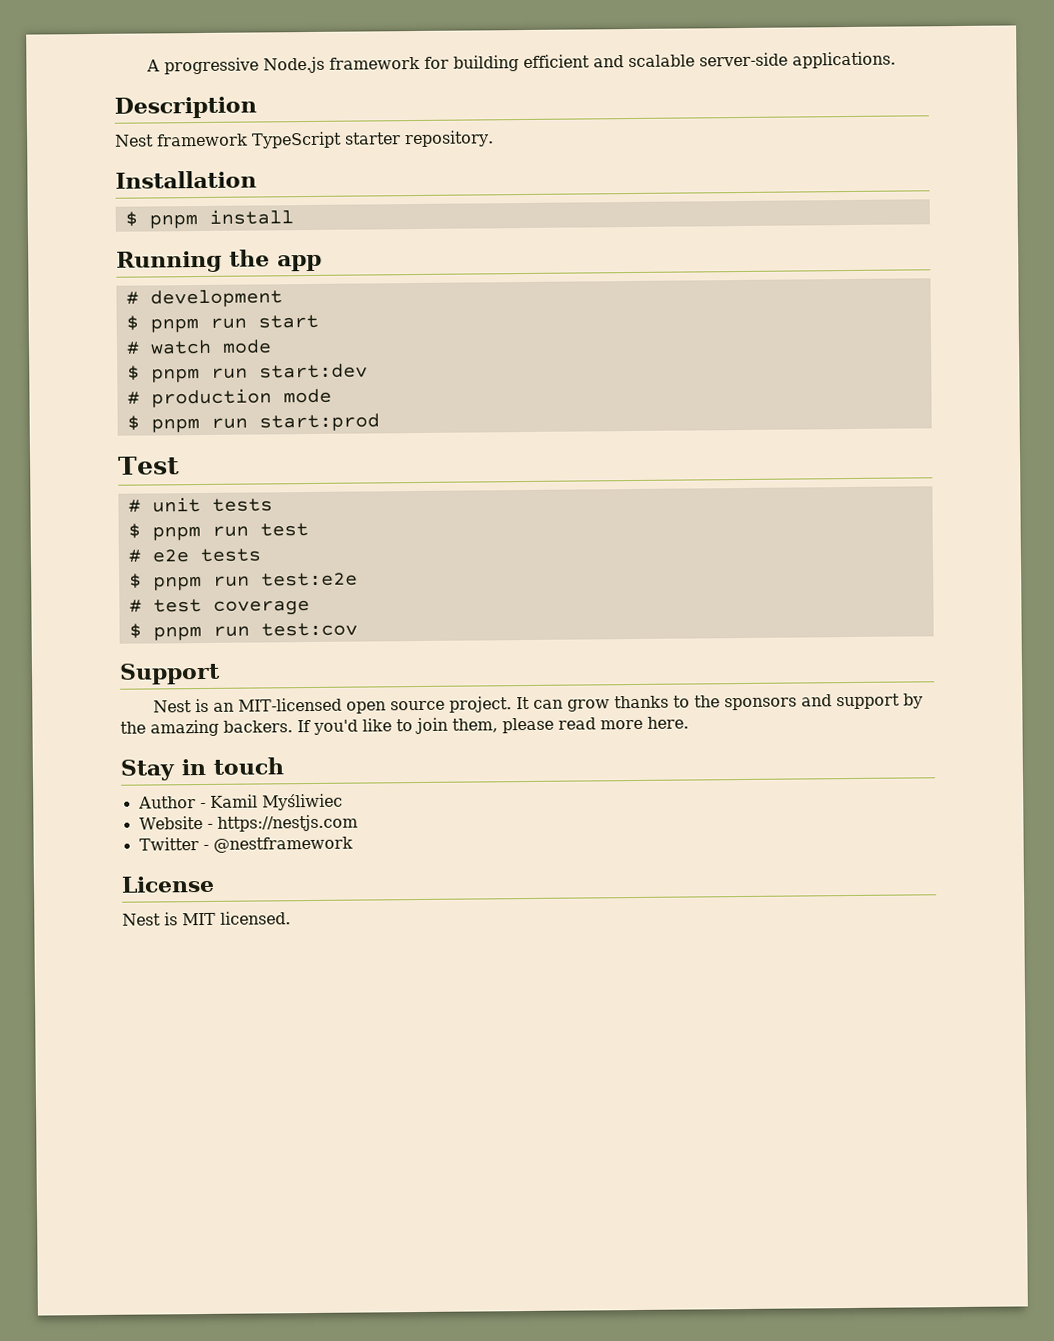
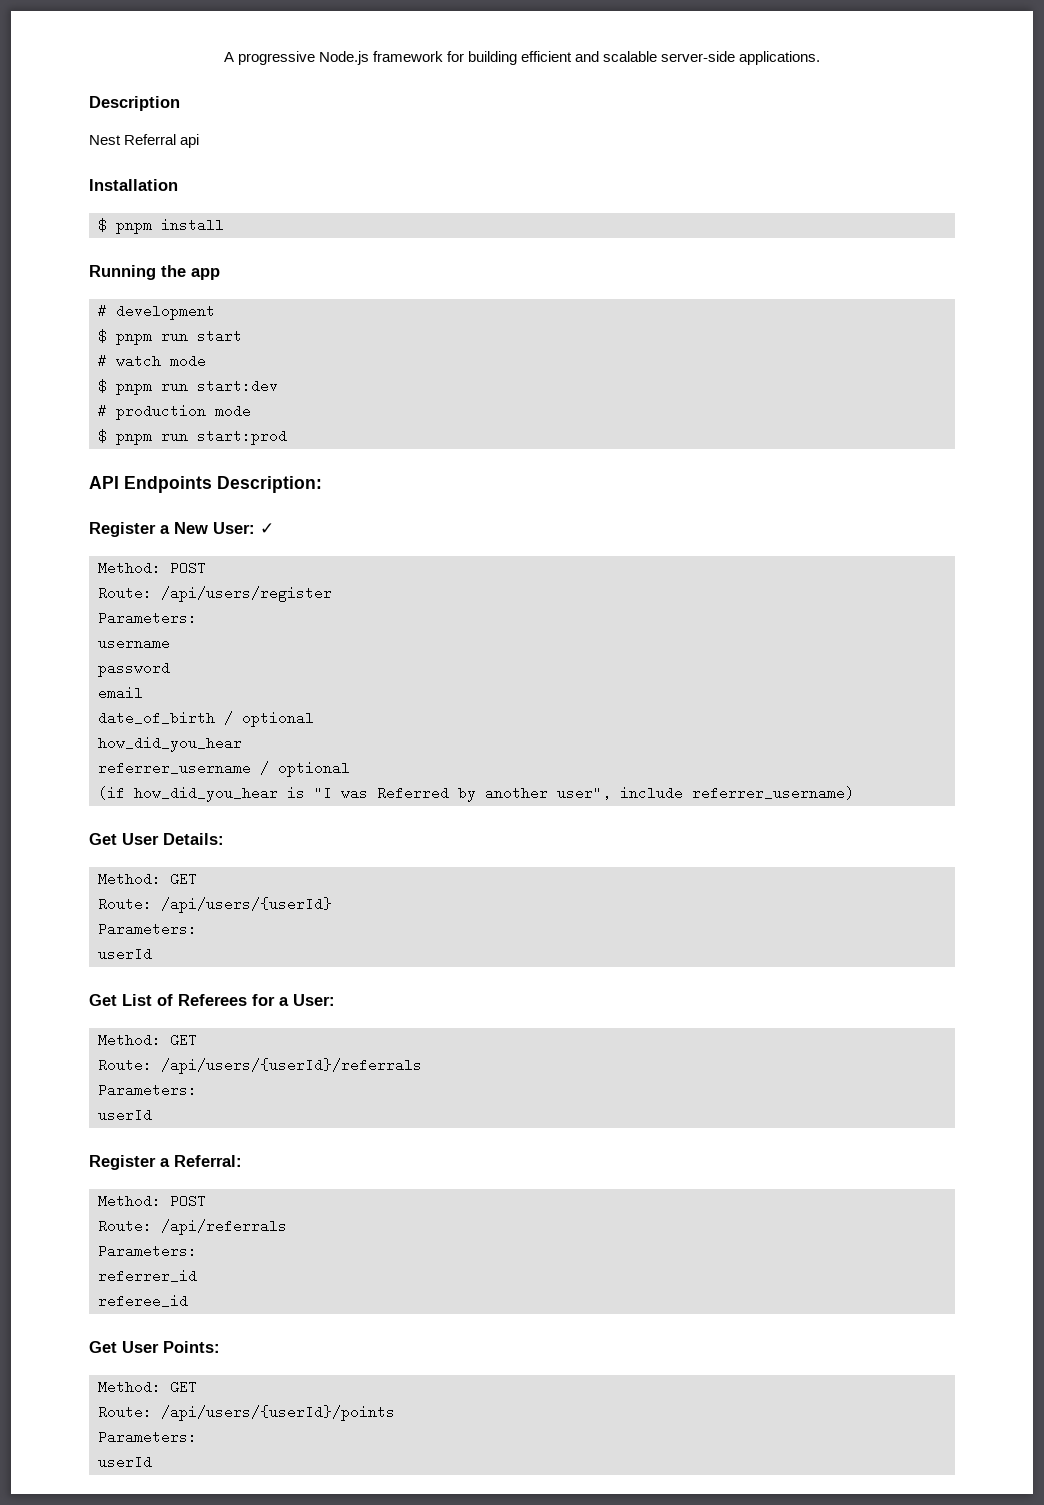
[157,130,494,149] framework TypeScript starter repository. -> [124,134,200,148] Referral api
[118,456,180,475] [127,497,273,513] [127,523,309,541] [127,548,261,563] [128,572,358,591] [128,599,310,616] [128,622,358,641] [119,662,221,685] [152,693,923,714] [120,716,689,737] [120,757,284,781] [137,793,343,811] [138,814,358,832] [138,836,353,853] [121,875,215,893] [122,911,291,926] Test // # unit tests // $ pnpm run test // # e2e tests // $ pnpm run test:e2e // # test coverage // $ pnpm run test:cov // Support // Nest is an MIT-licensed open source project. It can grow thanks to the sponsors and support by the amazing backers. If you'd like to join them, please read more here. // Stay in touch // Author - Kamil Myśliwiec // Website - https://nestjs.com // Twitter - @nestframework // License // Nest is MIT licensed. -> [89,476,322,493] [89,522,274,537] [98,561,206,575] [98,586,332,602] [98,611,197,625] [98,636,170,650] [98,661,170,677] [98,686,143,700] [98,711,314,727] [98,736,242,752] [98,761,350,777] [98,786,854,802] [89,833,224,845] [98,872,197,886] [98,897,332,913] [98,922,197,936] [98,947,152,961] [89,994,335,1006] [98,1033,197,1047] [98,1058,422,1074] [98,1083,197,1097] [98,1108,152,1122] [89,1155,242,1170] [98,1194,206,1208] [98,1219,287,1235] [98,1244,197,1258] [98,1269,197,1283] [98,1294,188,1308] [89,1341,220,1353] [98,1380,197,1394] [98,1405,395,1421] [98,1430,197,1444] [98,1455,152,1469] API Endpoints Description: // Register a New User: ✓ // Method: POST // Route: /api/users/register // Parameters: // username // password // email // date_of_birth / optional // how_did_you_hear // referrer_username / optional // (if how_did_you_hear is "I was Referred by another user", include referrer_username) // Get User Details: // Method: GET // Route: /api/users/{userId} // Parameters: // userId // Get List of Referees for a User: // Method: GET // Route: /api/users/{userId}/referrals // Parameters: // userId // Register a Referral: // Method: POST // Route: /api/referrals // Parameters: // referrer_id // referee_id // Get User Points: // Method: GET // Route: /api/users/{userId}/points // Parameters: // userId

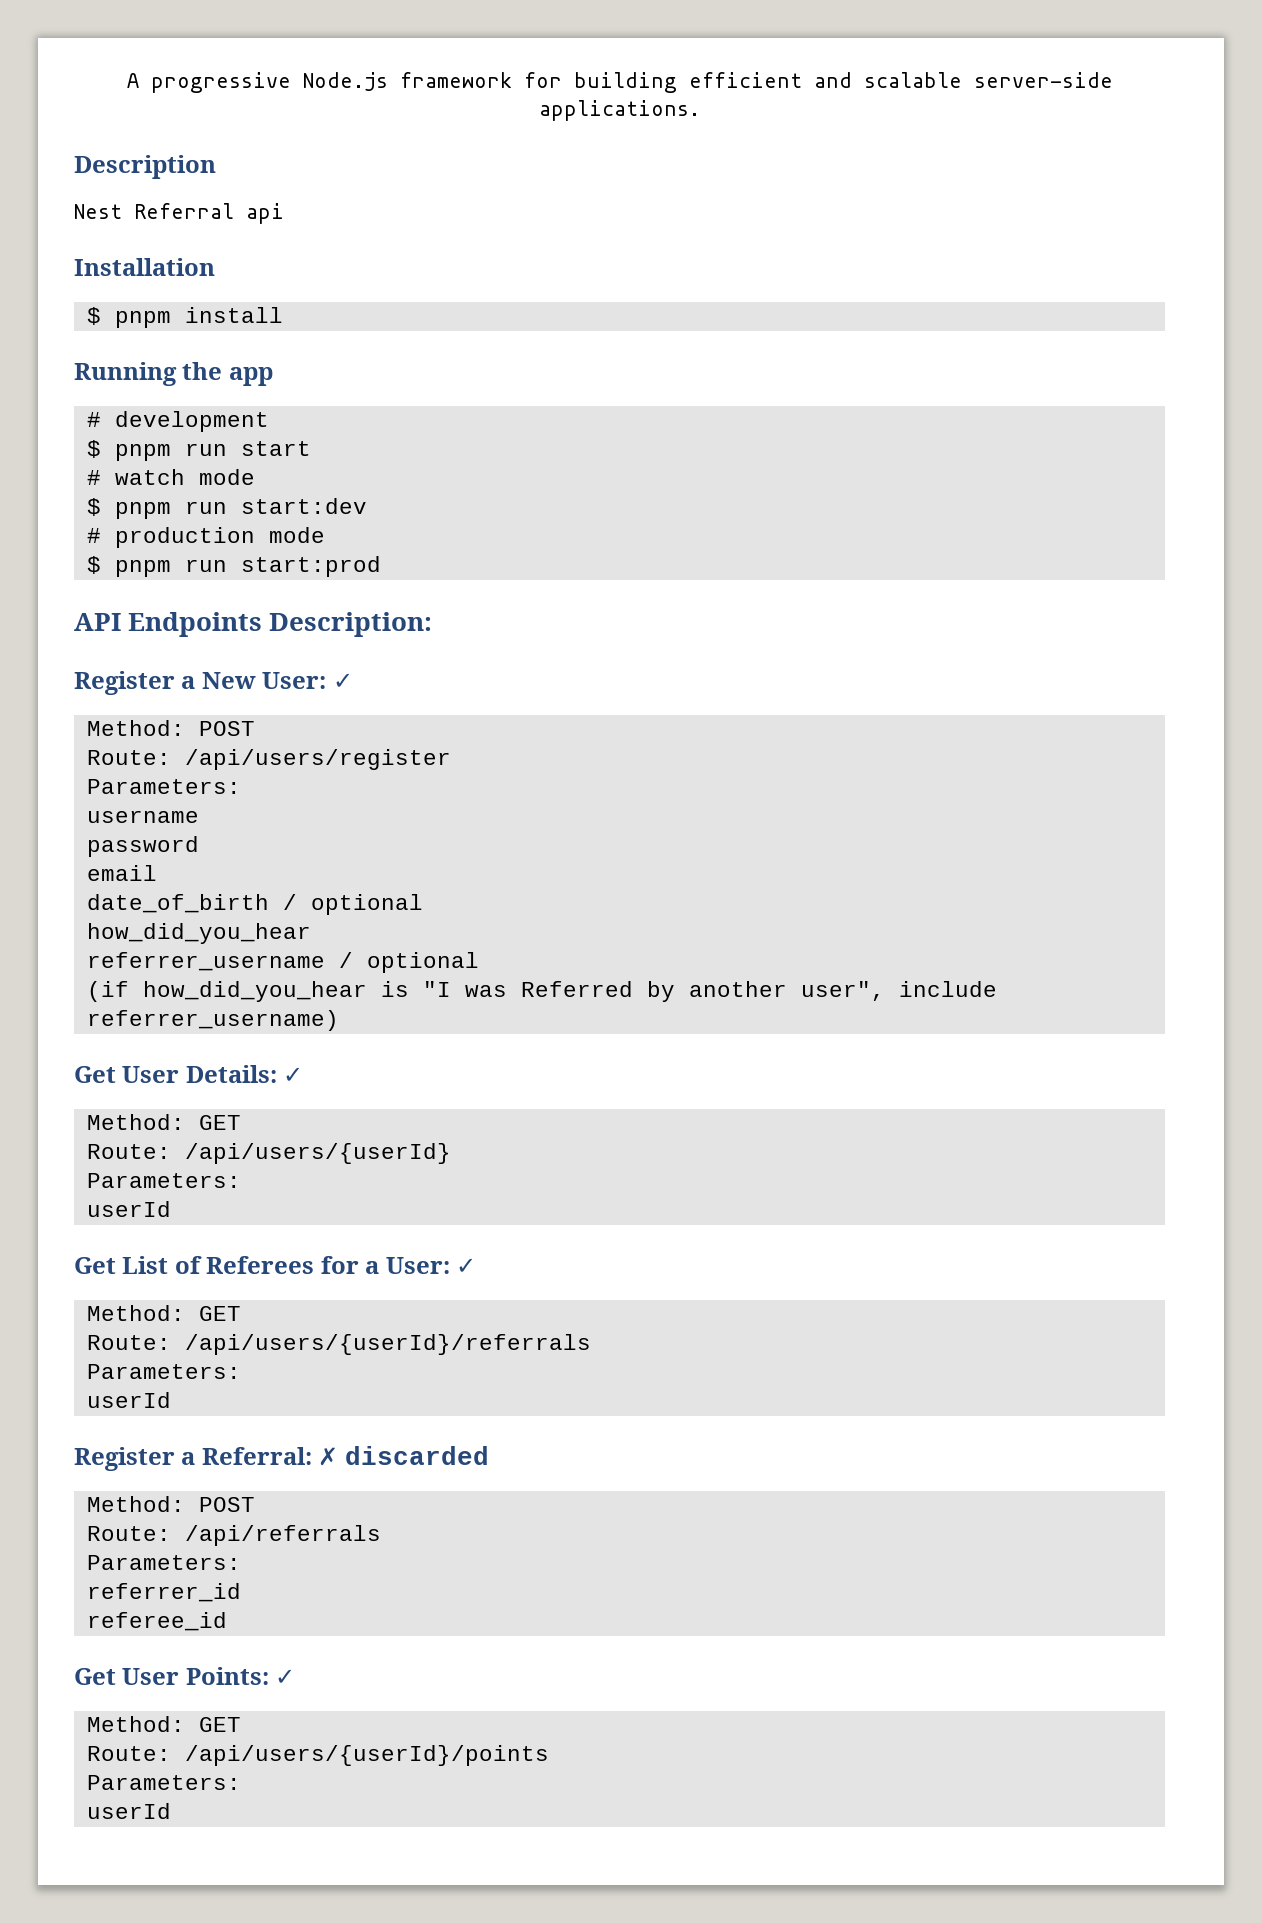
(224, 839) none -> [283,1067,304,1083] ✓
(335, 1000) none -> [456,1258,477,1274] ✓
(242, 1161) none -> [318,1446,489,1466] ✗ discarded
(220, 1347) none -> [275,1669,296,1685] ✓

